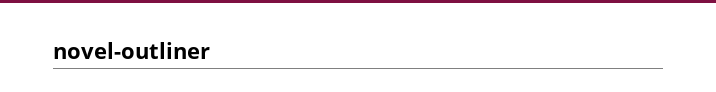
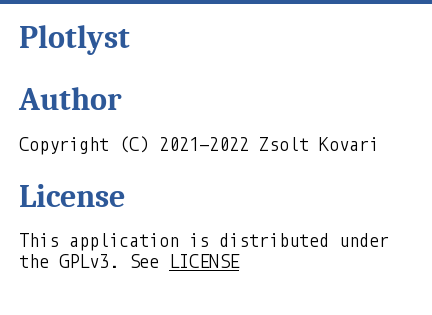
[53,42,210,59] novel-outliner -> [19,25,130,55] [18,87,122,110] [19,136,379,155] [19,184,125,207] [19,233,389,251] [19,254,240,268] Plotlyst // Author // Copyright (C) 2021-2022 Zsolt Kovari // License // This application is distributed under the GPLv3. See LICENSE

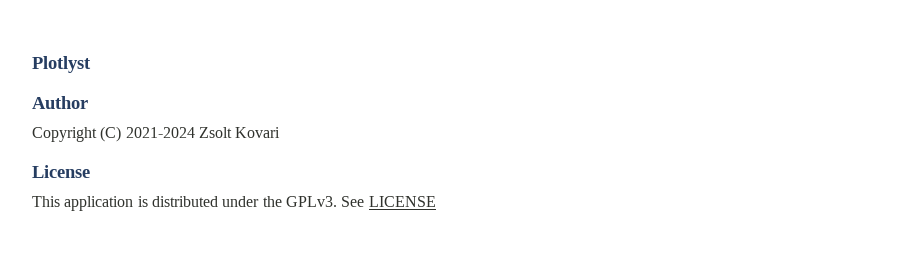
[159,137,249,151] 2021-2022 -> [125,127,195,138] 2021-2024

